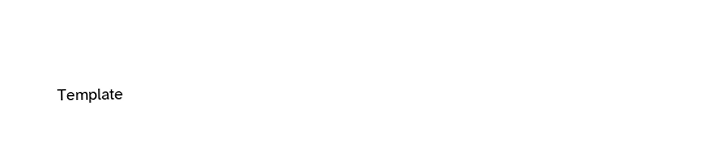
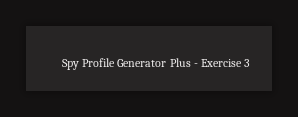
[57,88,124,104] Template -> [62,58,251,70] Spy Profile Generator Plus - Exercise 3

